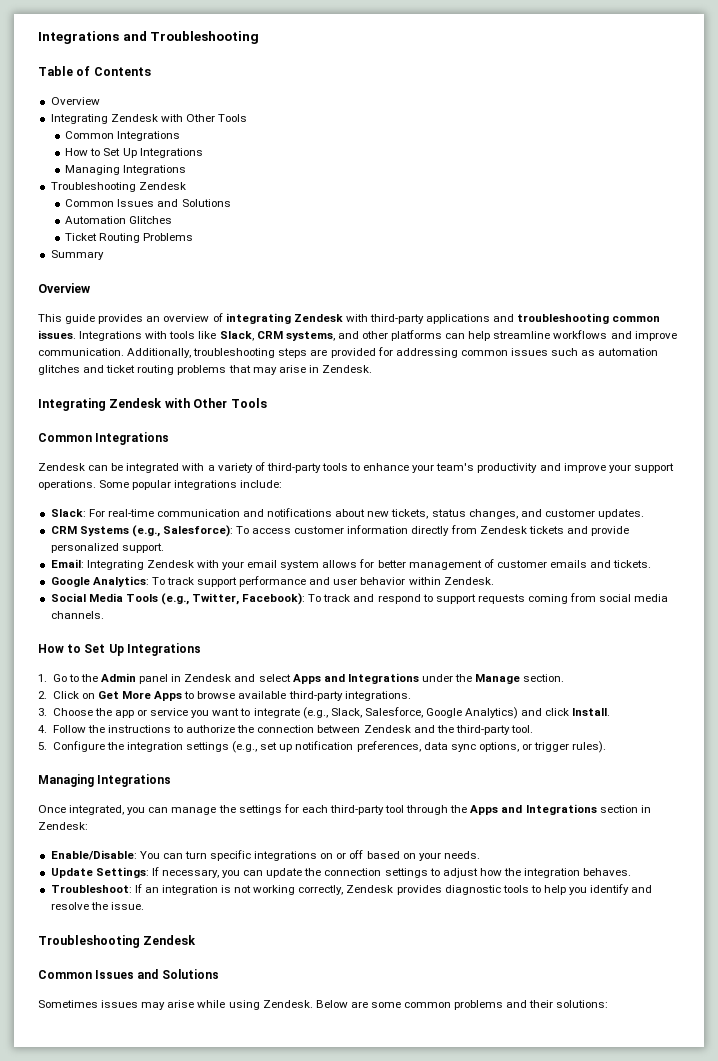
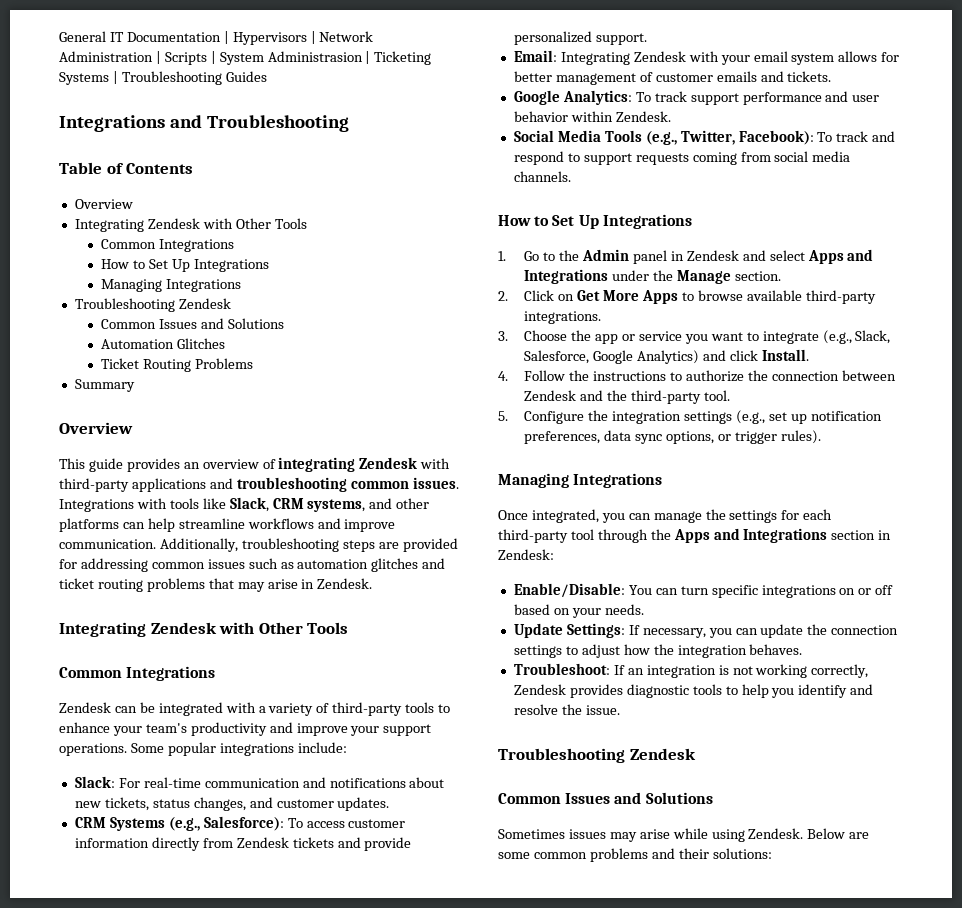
(38, 37) none -> [59,31,374,45] [59,51,432,65] [59,71,267,85] General IT Documentation | Hypervisors | Network Administration | Scripts | System Administrasion | Ticketing Systems | Troubleshooting Guides //

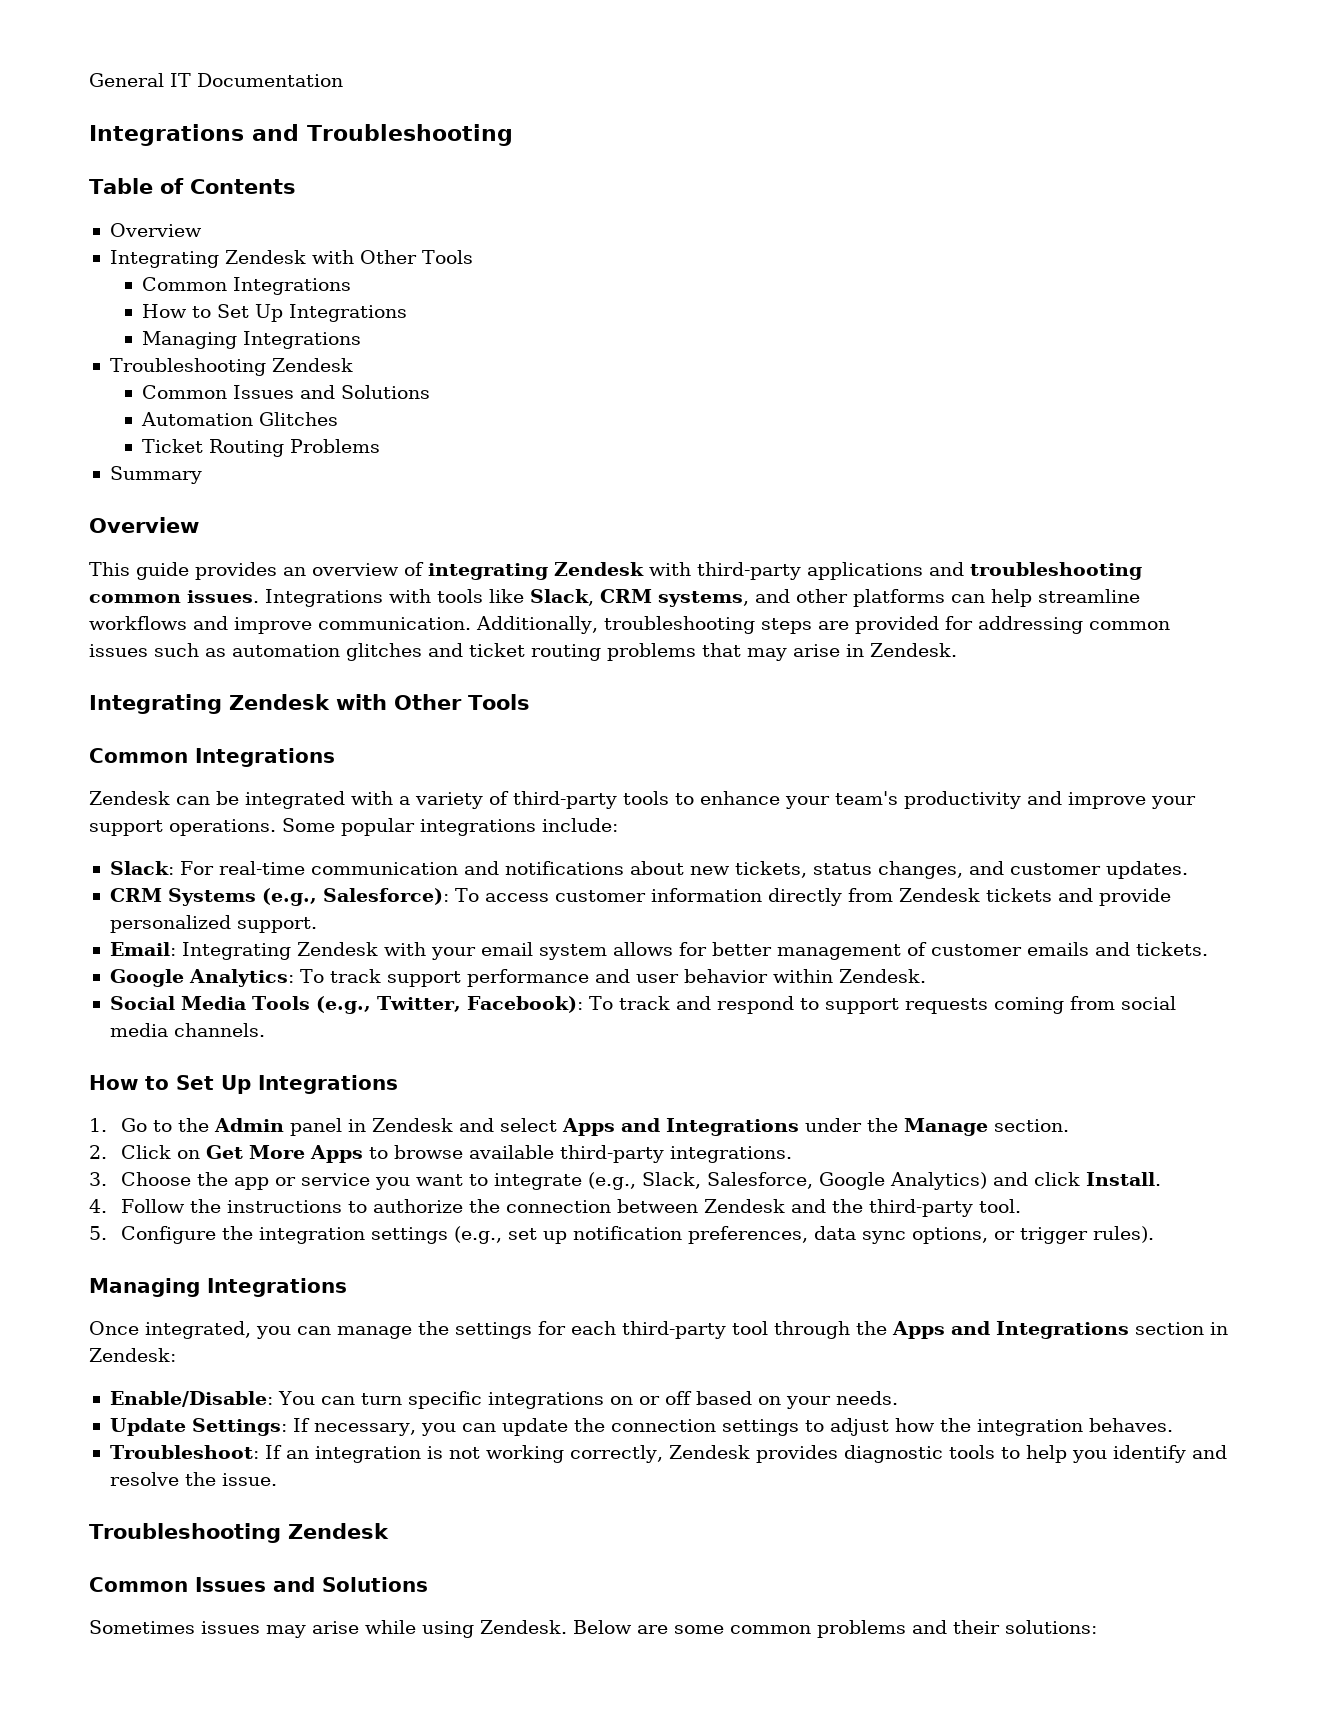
[223,31,374,45] [59,51,432,65] [59,71,267,85] | Hypervisors | Network Administration | Scripts | System Administrasion | Ticketing Systems | Troubleshooting Guides -> (343, 80) none

